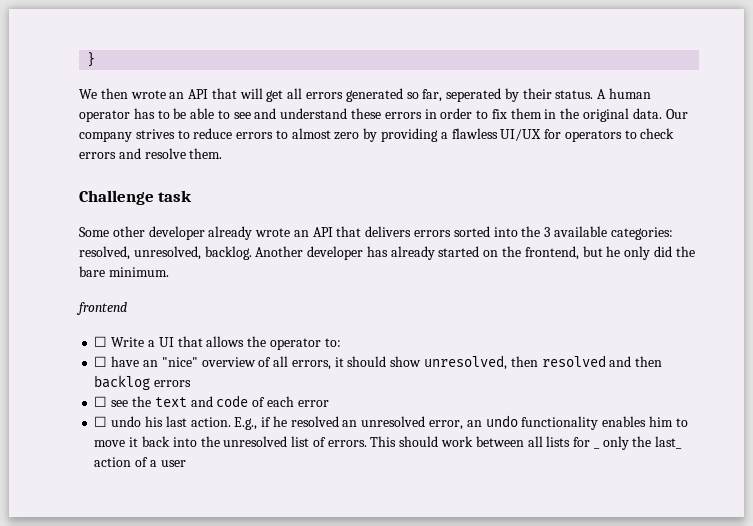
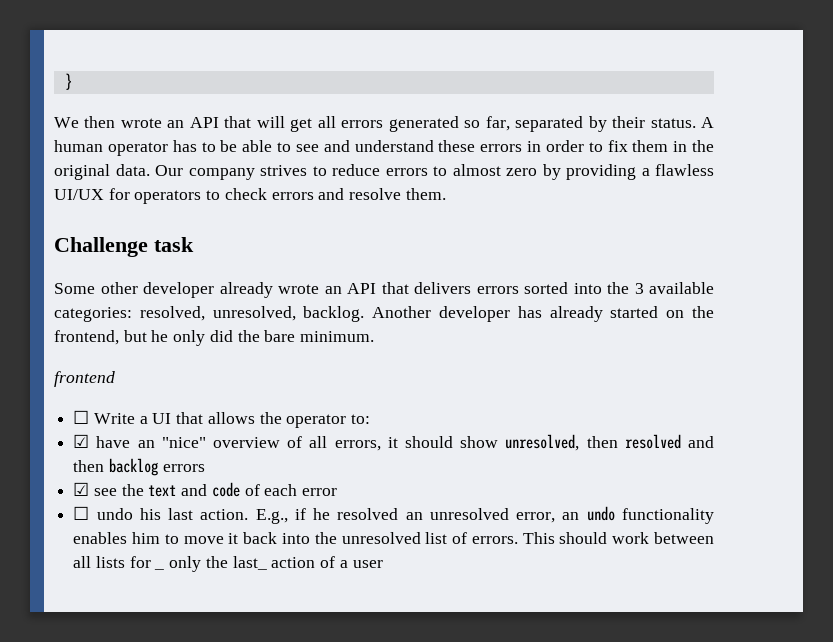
[446,88,502,102] seperated -> [515,116,584,132] separated
[94,356,108,367] ☐ -> [73,434,90,448] ☑
[94,396,108,407] ☐ -> [73,482,90,496] ☑

